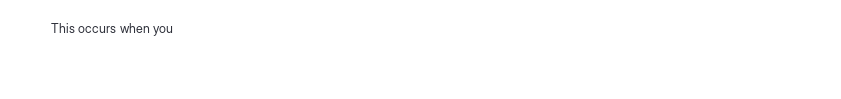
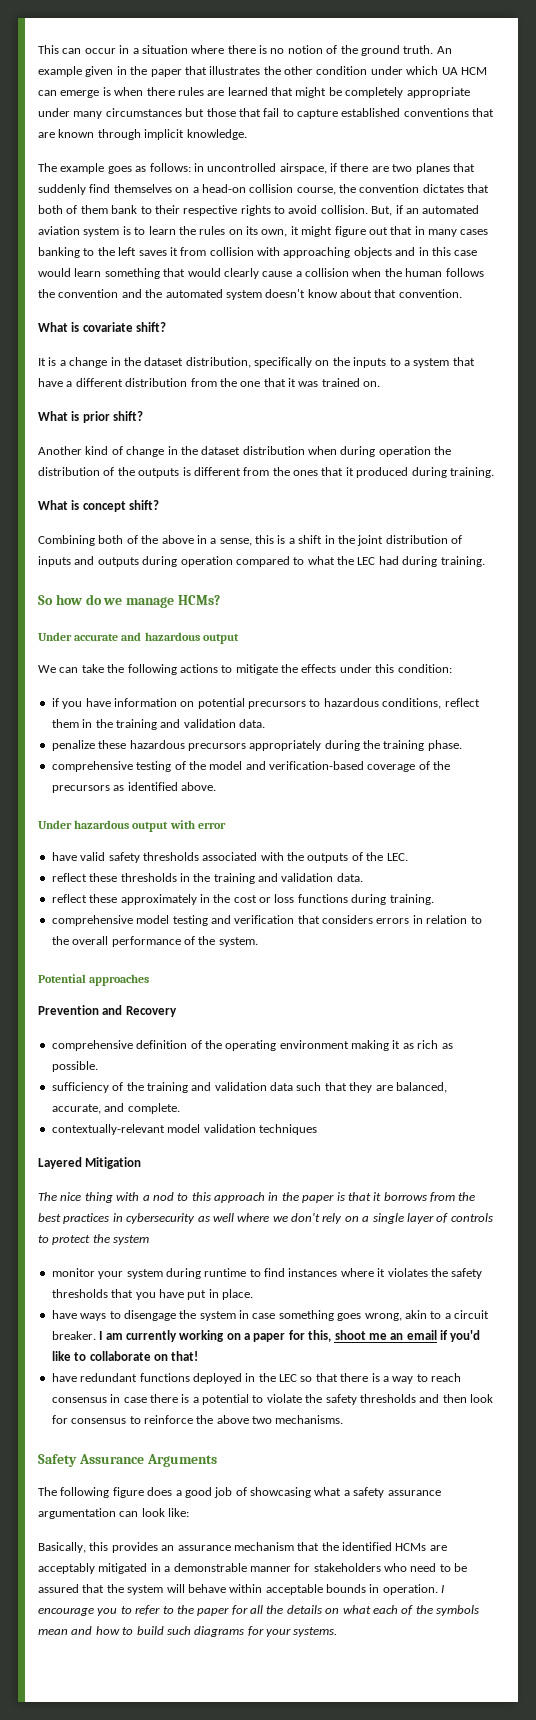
[78,23,174,36] occurs when you -> [62,45,452,56] [38,66,487,77] [38,87,470,98] [38,108,495,119] [38,129,247,140] [38,163,475,174] [38,184,490,195] [38,205,480,216] [38,226,489,237] [38,247,478,258] [38,268,484,279] [38,289,462,300] [38,322,167,332] [38,357,475,368] [38,378,381,387] [38,411,144,423] [38,446,452,457] [38,467,494,478] [38,500,160,512] [38,535,462,546] [38,556,485,567] [38,594,220,608] [38,632,239,644] [38,664,452,675] [51,698,480,709] [51,719,265,730] [51,740,462,751] [51,761,451,772] [51,782,216,793] [38,820,226,832] [51,852,408,863] [51,873,363,884] [51,894,434,905] [51,915,482,926] [51,936,258,947] [38,974,150,986] [38,1005,177,1017] [51,1040,453,1051] [51,1061,98,1072] [51,1082,447,1093] [51,1103,180,1114] [51,1124,317,1135] [38,1157,142,1169] [38,1192,476,1203] [38,1213,493,1224] [38,1234,150,1245] [51,1268,483,1279] [51,1289,253,1300] [51,1310,489,1321] [51,1330,481,1342] [51,1351,199,1361] [51,1373,461,1384] [51,1394,493,1405] [51,1415,344,1424] [38,1454,217,1467] [38,1487,441,1498] [38,1508,190,1519] [38,1542,447,1553] [38,1563,468,1574] [38,1584,445,1595] [38,1605,479,1616] [38,1626,338,1637] can occur in a situation where there is no notion of the ground truth. An example given in the paper that illustrates the other condition under which UA HCM can emerge is when there rules are learned that might be completely appropriate under many circumstances but those that fail to capture established conventions that are known through implicit knowledge. // The example goes as follows: in uncontrolled airspace, if there are two planes that suddenly find themselves on a head-on collision course, the convention dictates that both of them bank to their respective rights to avoid collision. But, if an automated aviation system is to learn the rules on its own, it might figure out that in many cases banking to the left saves it from collision with approaching objects and in this case would learn something that would clearly cause a collision when the human follows the convention and the automated system doesn't know about that convention. // What is covariate shift? // It is a change in the dataset distribution, specifically on the inputs to a system that have a different distribution from the one that it was trained on. // What is prior shift? // Another kind of change in the dataset distribution when during operation the distribution of the outputs is different from the ones that it produced during training. // What is concept shift? // Combining both of the above in a sense, this is a shift in the joint distribution of inputs and outputs during operation compared to what the LEC had during training. // So how do we manage HCMs? // Under accurate and hazardous output // We can take the following actions to mitigate the effects under this condition: // if you have information on potential precursors to hazardous conditions, reflect them in the training and validation data. // penalize these hazardous precursors appropriately during the training phase. // comprehensive testing of the model and verification-based coverage of the precursors as identified above. // Under hazardous output with error // have valid safety thresholds associated with the outputs of the LEC. // reflect these thresholds in the training and validation data. // reflect these approximately in the cost or loss functions during training. // comprehensive model testing and verification that considers errors in relation to the overall performance of the system. // Potential approaches // Prevention and Recovery // comprehensive definition of the operating environment making it as rich as possible. // sufficiency of the training and validation data such that they are balanced, accurate, and complete. // contextually-relevant model validation techniques // Layered Mitigation // The nice thing with a nod to this approach in the paper is that it borrows from the best practices in cybersecurity as well where we don't rely on a single layer of controls to protect the system // monitor your system during runtime to find instances where it violates the safety thresholds that you have put in place. // have ways to disengage the system in case something goes wrong, akin to a circuit breaker. I am currently working on a paper for this, shoot me an email if you'd like to collaborate on that! // have redundant functions deployed in the LEC so that there is a way to reach consensus in case there is a potential to violate the safety thresholds and then look for consensus to reinforce the above two mechanisms. // Safety Assurance Arguments // The following figure does a good job of showcasing what a safety assurance argumentation can look like: // Basically, this provides an assurance mechanism that the identified HCMs are acceptably mitigated in a demonstrable manner for stakeholders who need to be assured that the system will behave within acceptable bounds in operation. I encourage you to refer to the paper for all the details on what each of the symbols mean and how to build such diagrams for your systems.

